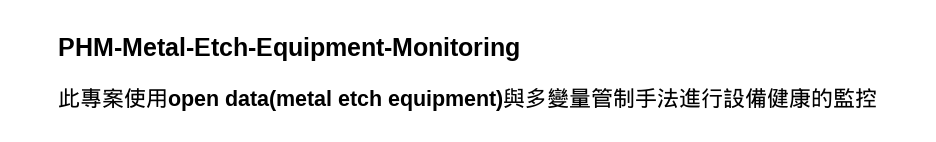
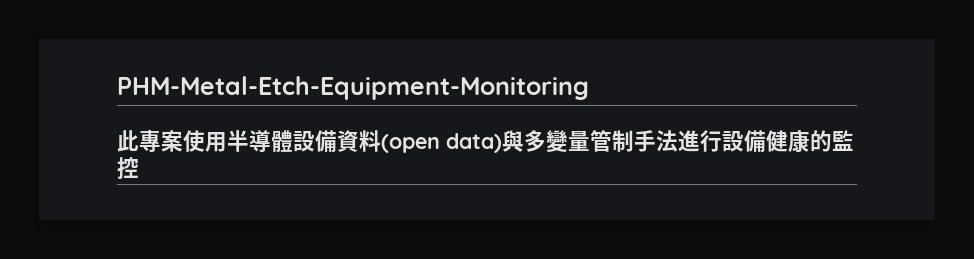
[168,90,503,111] open data(metal etch equipment) -> [227,130,502,153] 半導體設備資料(open data)

